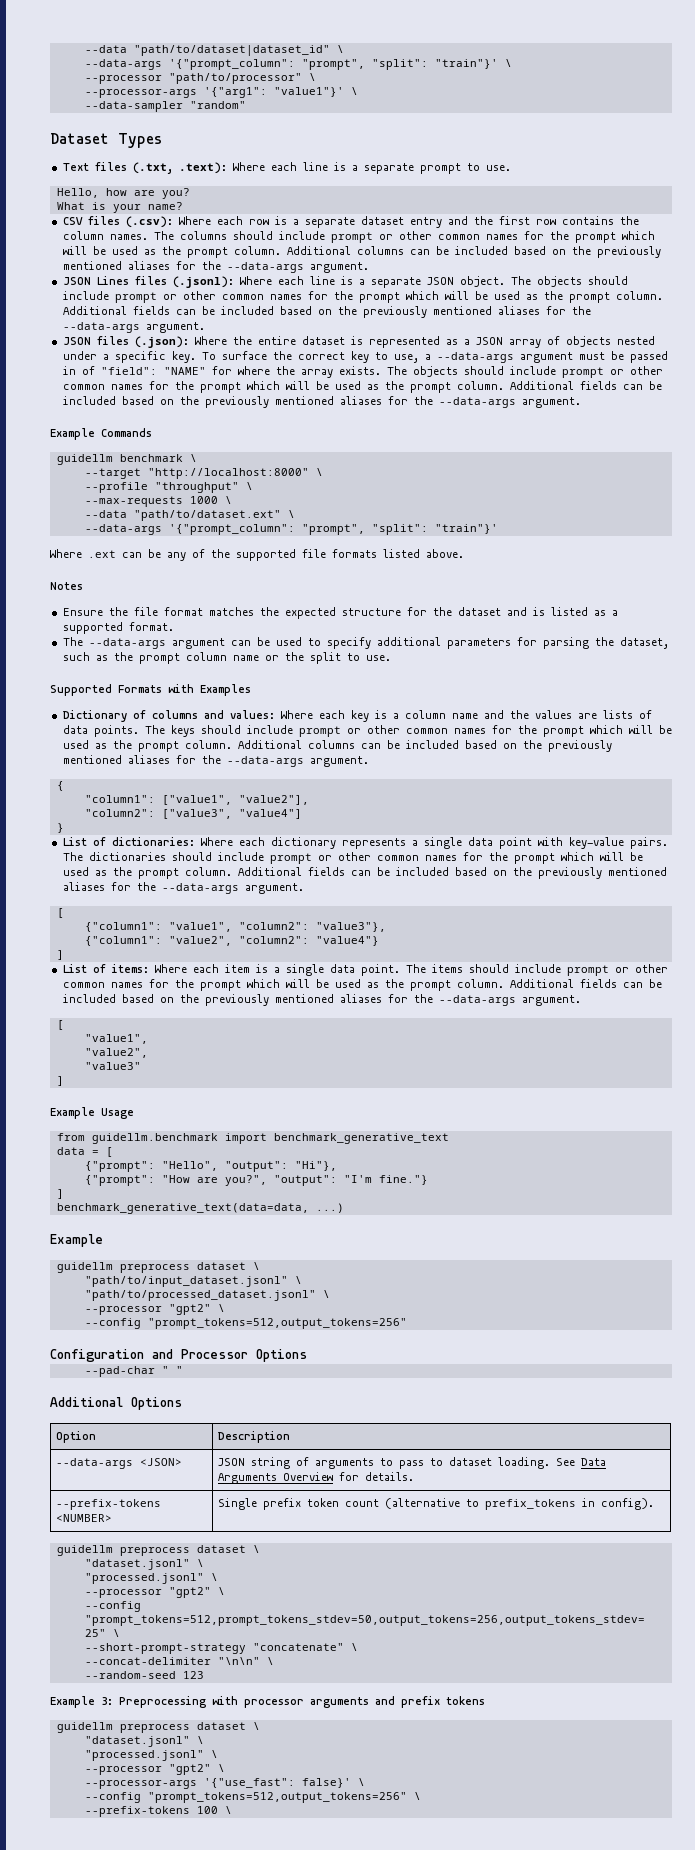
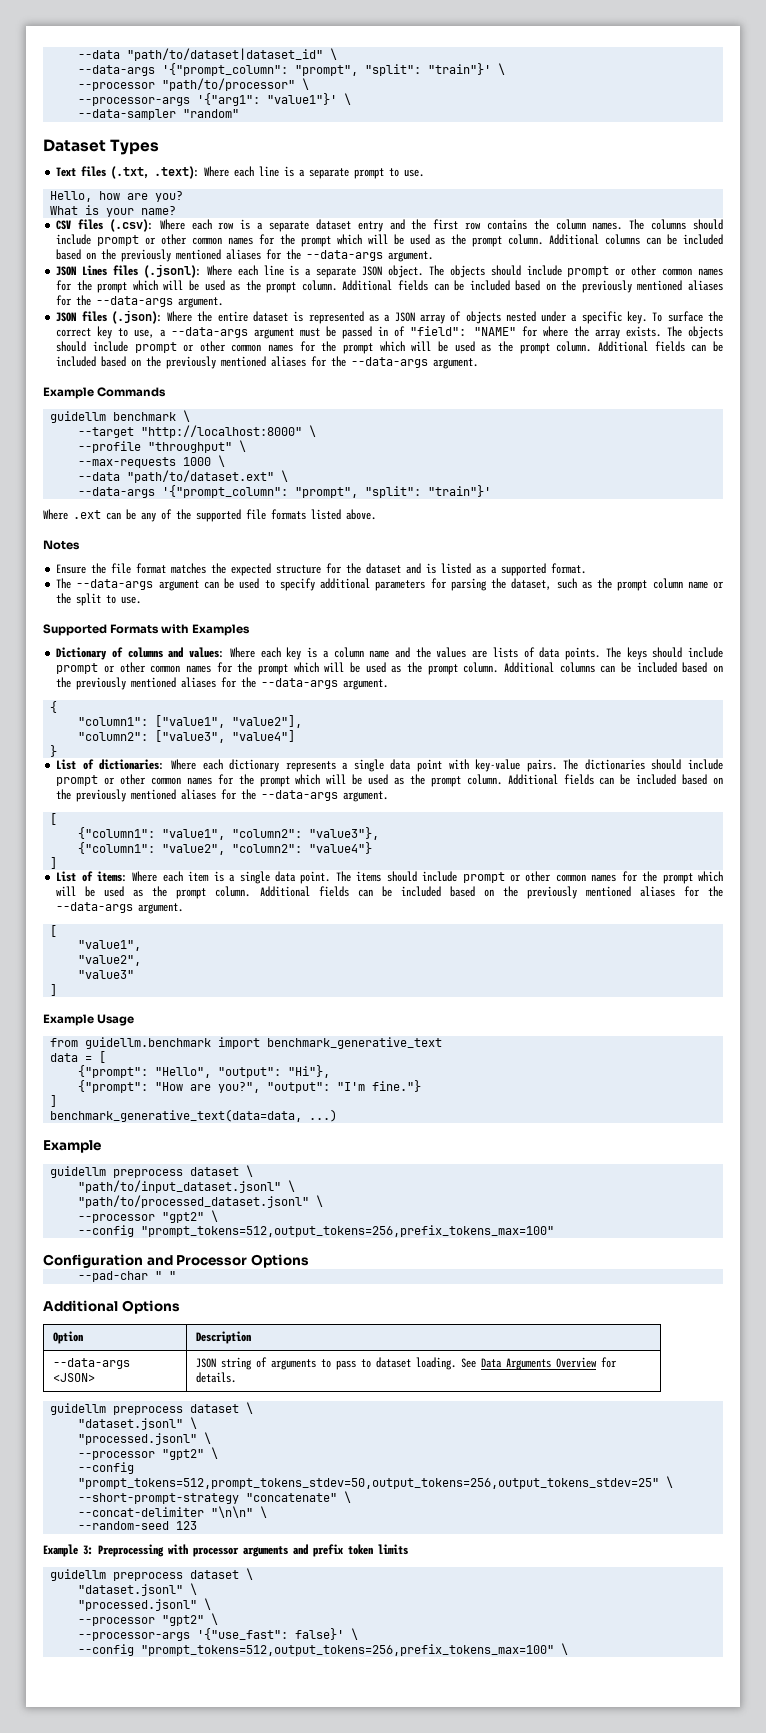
[147,1318,407,1329] "prompt_tokens=512,output_tokens=256" -> [141,1225,555,1237] "prompt_tokens=512,output_tokens=256,prefix_tokens_max=100"
[55,1499,161,1510] [55,1514,112,1522] [217,1498,654,1510] // --prefix-tokens <NUMBER> | Single prefix token count (alternative to prefix_tokens in config). -> (236, 1377) none
[446,1696,485,1705] tokens -> [348,1544,408,1555] token limits
[147,1792,421,1803] [84,1806,232,1817] "prompt_tokens=512,output_tokens=256" \ // --prefix-tokens 100 \ -> [141,1643,569,1656] "prompt_tokens=512,output_tokens=256,prefix_tokens_max=100" \

